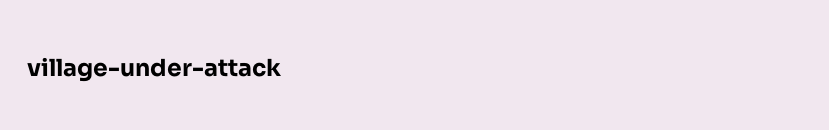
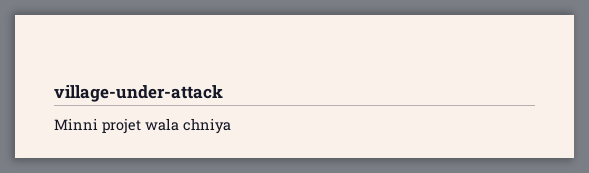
(281, 69) none -> [54,118,231,134] // Minni projet wala chniya

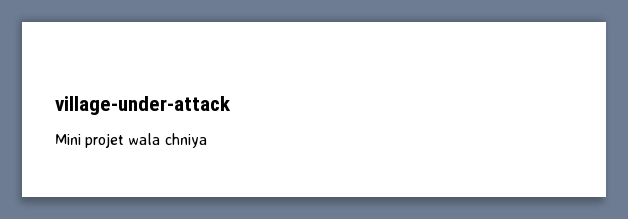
[54,118,98,130] Minni -> [55,134,81,145] Mini

